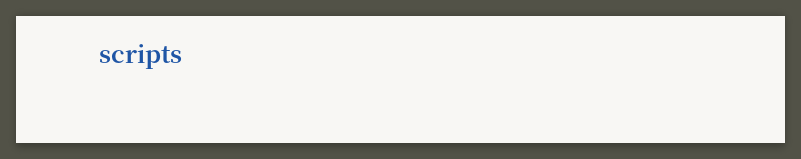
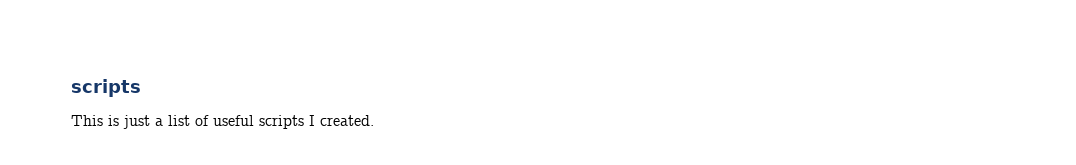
[99,44,182,69] scripts -> [71,79,141,97] [71,115,374,129] scripts // This is just a list of useful scripts I created.

